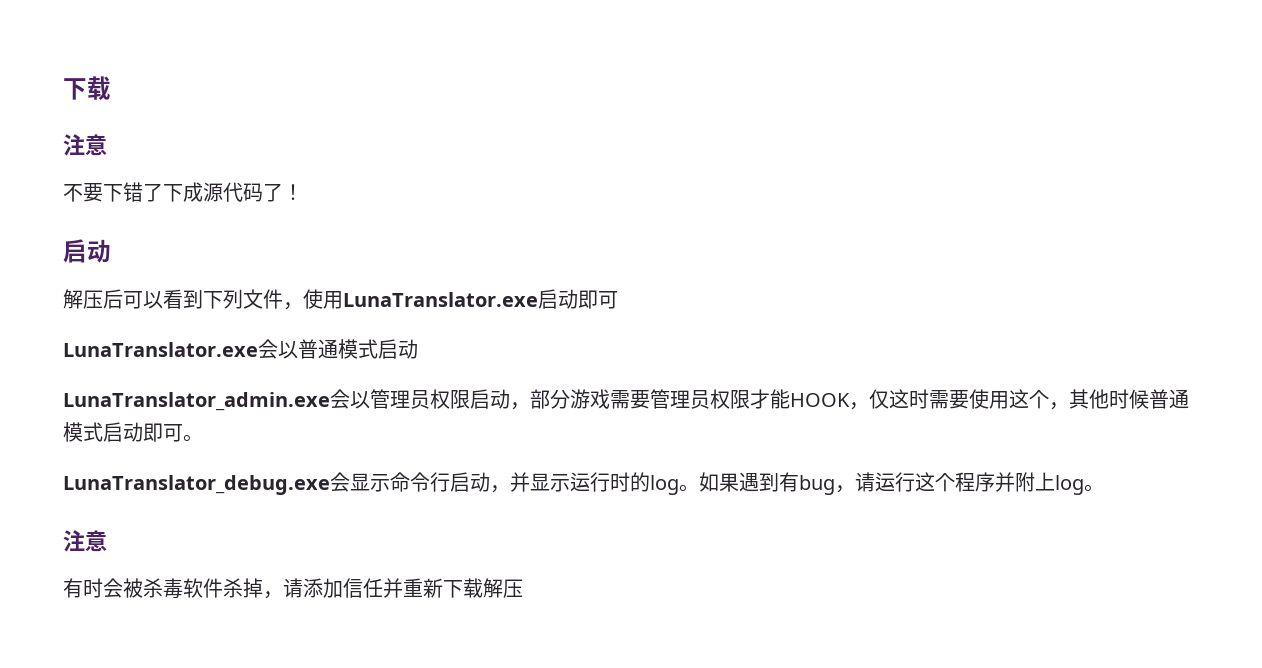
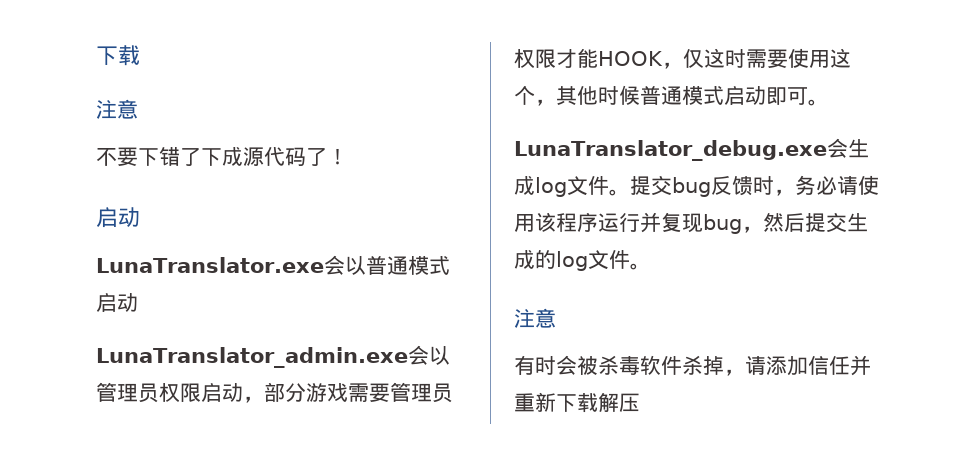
[63,289,618,310] // 解压后可以看到下列文件，使用LunaTranslator.exe启动即可 -> (140, 217) none
[350,472,1084,495] 显示命令行启动，并显示运行时的log。如果遇到有bug，请运行这个程序并附上log -> [847,139,869,158] [514,175,879,197] [514,212,868,234] [514,250,630,271] 生成log文件。提交bug反馈时，务必请使用该程序运行并复现bug，然后提交生成的log文件

